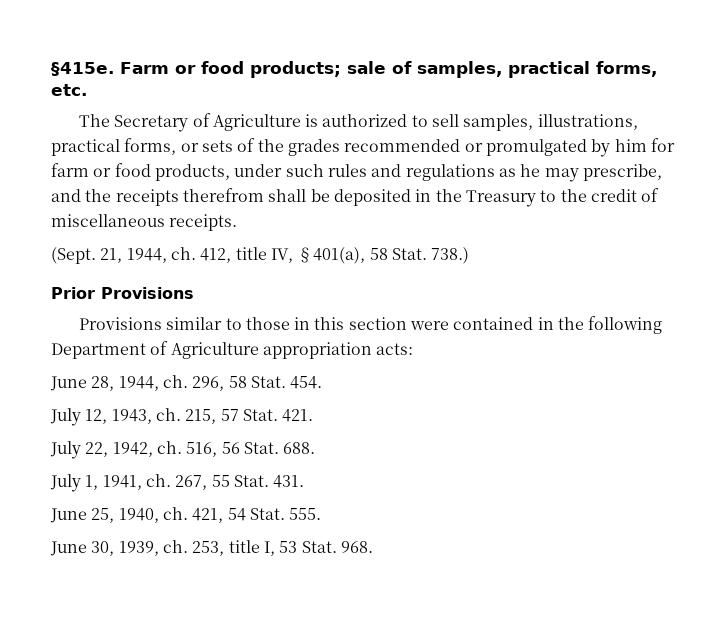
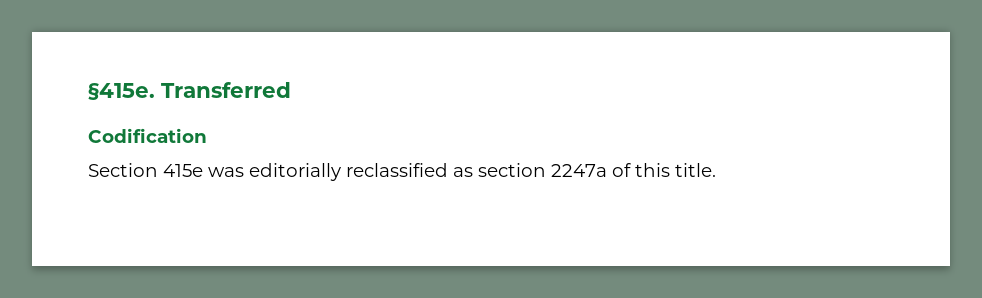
[120,61,657,78] [51,84,87,96] [78,113,638,132] [51,138,675,157] [51,163,662,182] [51,188,660,207] [51,214,238,231] [51,247,470,264] [51,287,194,299] [78,316,663,334] [51,341,414,359] [50,375,323,391] [50,408,314,426] [50,441,316,459] [50,474,305,492] [50,507,322,523] [50,540,373,556] Farm or food products; sale of samples, practical forms, etc. // The Secretary of Agriculture is authorized to sell samples, illustrations, practical forms, or sets of the grades recommended or promulgated by him for farm or food products, under such rules and regulations as he may prescribe, and the receipts therefrom shall be deposited in the Treasury to the credit of miscellaneous receipts. // (Sept. 21, 1944, ch. 412, title IV, §401(a), 58 Stat. 738.) // Prior Provisions // Provisions similar to those in this section were contained in the following Department of Agriculture appropriation acts: // June 28, 1944, ch. 296, 58 Stat. 454. // July 12, 1943, ch. 215, 57 Stat. 421. // July 22, 1942, ch. 516, 56 Stat. 688. // July 1, 1941, ch. 267, 55 Stat. 431. // June 25, 1940, ch. 421, 54 Stat. 555. // June 30, 1939, ch. 253, title I, 53 Stat. 968. -> [161,82,291,98] [88,128,207,143] [88,163,716,181] Transferred // Codification // Section 415e was editorially reclassified as section 2247a of this title.

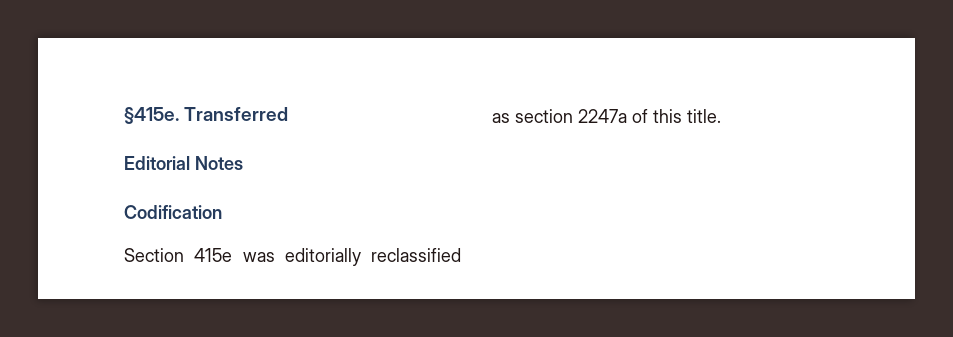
(291, 90) none -> [124,156,243,170] // Editorial Notes

